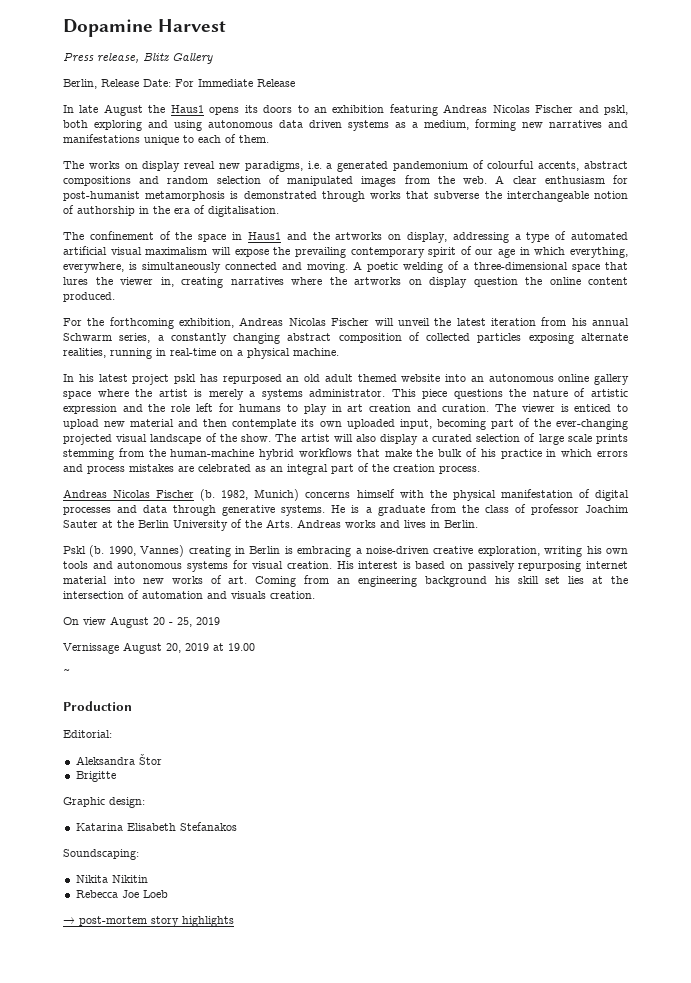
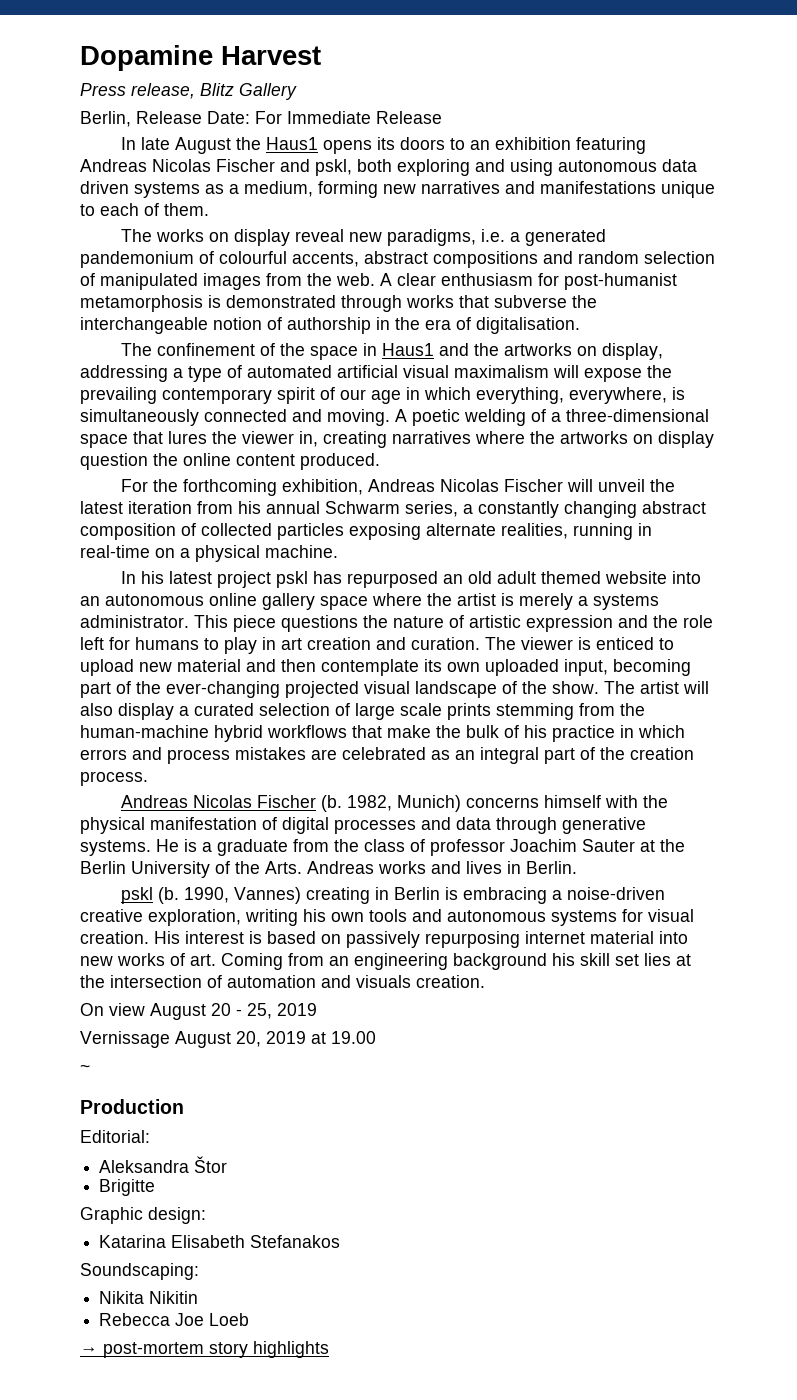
[63,546,86,554] Pskl -> [120,887,153,904] pskl

